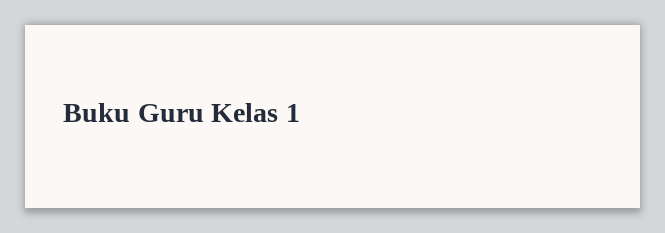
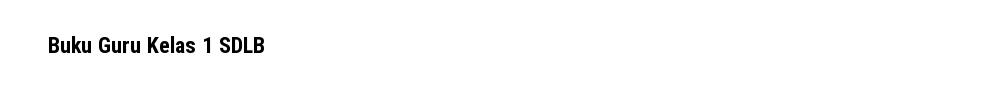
(300, 113) none -> [218,37,265,53] SDLB

